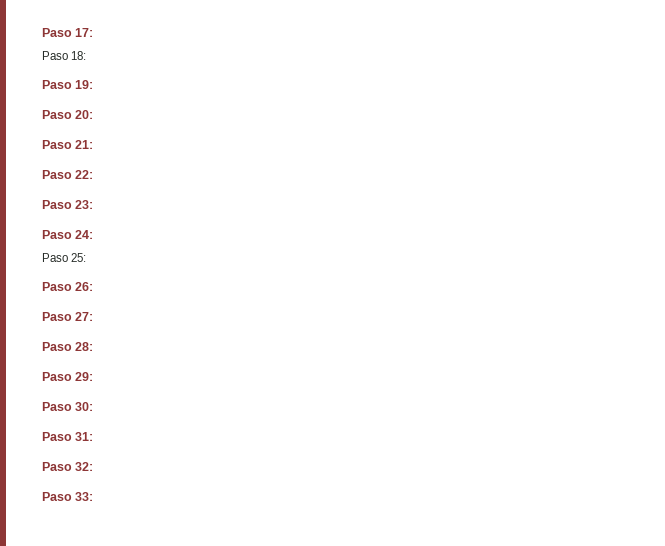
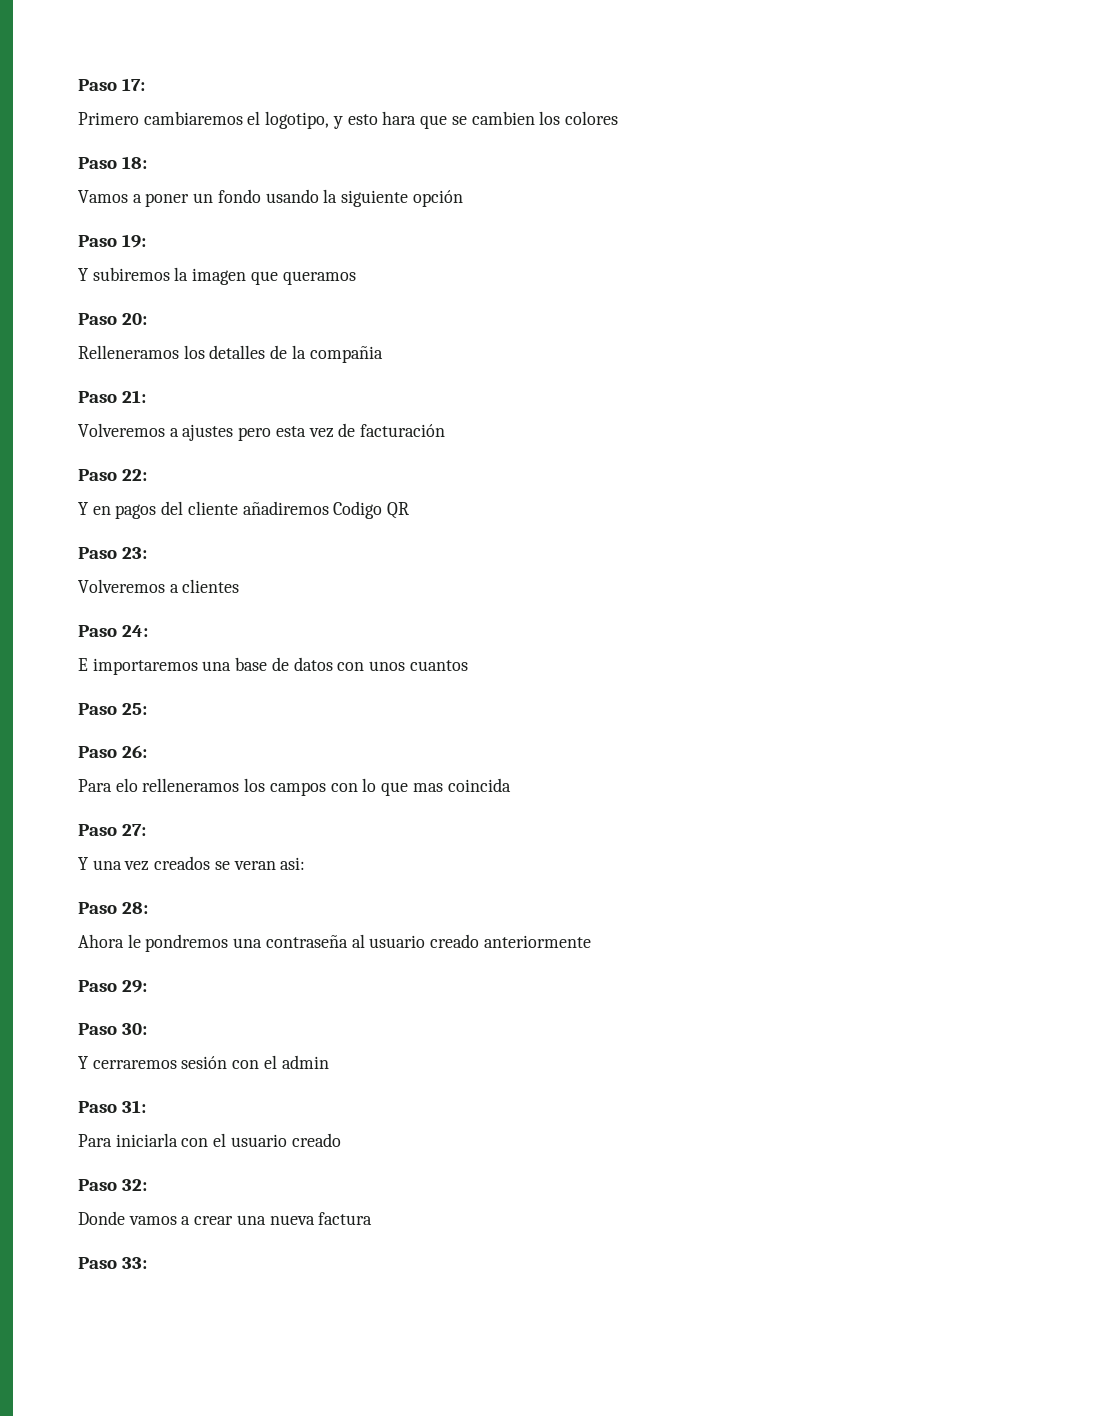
[42,51,87,60] [42,80,94,89] [42,110,94,119] [42,140,94,149] [42,170,94,179] Paso 18: // Paso 19: // Paso 20: // Paso 21: // Paso 22: -> [78,111,618,129] [78,156,148,169] [78,189,463,207] [78,234,147,248] [78,267,356,285] [78,313,148,325] [78,345,383,363] [78,390,147,403] [78,423,446,441] [78,469,148,481] [78,501,410,519] Primero cambiaremos el logotipo, y esto hara que se cambien los colores // Paso 18: // Vamos a poner un fondo usando la siguiente opción // Paso 19: // Y subiremos la imagen que queramos // Paso 20: // Relleneramos los detalles de la compañia // Paso 21: // Volveremos a ajustes pero esta vez de facturación // Paso 22: // Y en pagos del cliente añadiremos Codigo QR
(94, 204) none -> [78,579,240,593] // Volveremos a clientes
[42,253,87,262] [42,282,94,291] [42,312,94,321] [42,342,94,351] [42,372,94,381] [42,402,94,411] [42,432,94,441] [42,462,94,471] Paso 25: // Paso 26: // Paso 27: // Paso 28: // Paso 29: // Paso 30: // Paso 31: // Paso 32: -> [78,657,468,675] [78,703,148,715] [78,745,148,758] [78,778,511,796] [78,824,147,836] [78,856,306,871] [78,902,149,914] [78,934,591,952] [78,980,148,993] [78,1023,148,1035] [78,1055,329,1069] [78,1100,147,1113] [78,1133,341,1147] [78,1179,148,1191] [78,1211,373,1225] E importaremos una base de datos con unos cuantos // Paso 25: // Paso 26: // Para elo relleneramos los campos con lo que mas coincida // Paso 27: // Y una vez creados se veran asi: // Paso 28: // Ahora le pondremos una contraseña al usuario creado anteriormente // Paso 29: // Paso 30: // Y cerraremos sesión con el admin // Paso 31: // Para iniciarla con el usuario creado // Paso 32: // Donde vamos a crear una nueva factura

